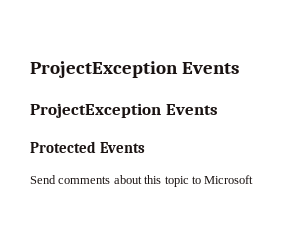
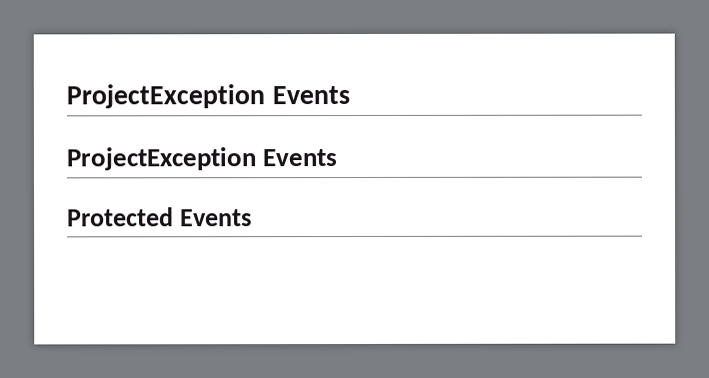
[30,175,254,187] // Send comments about this topic to Microsoft -> (252, 218) none

